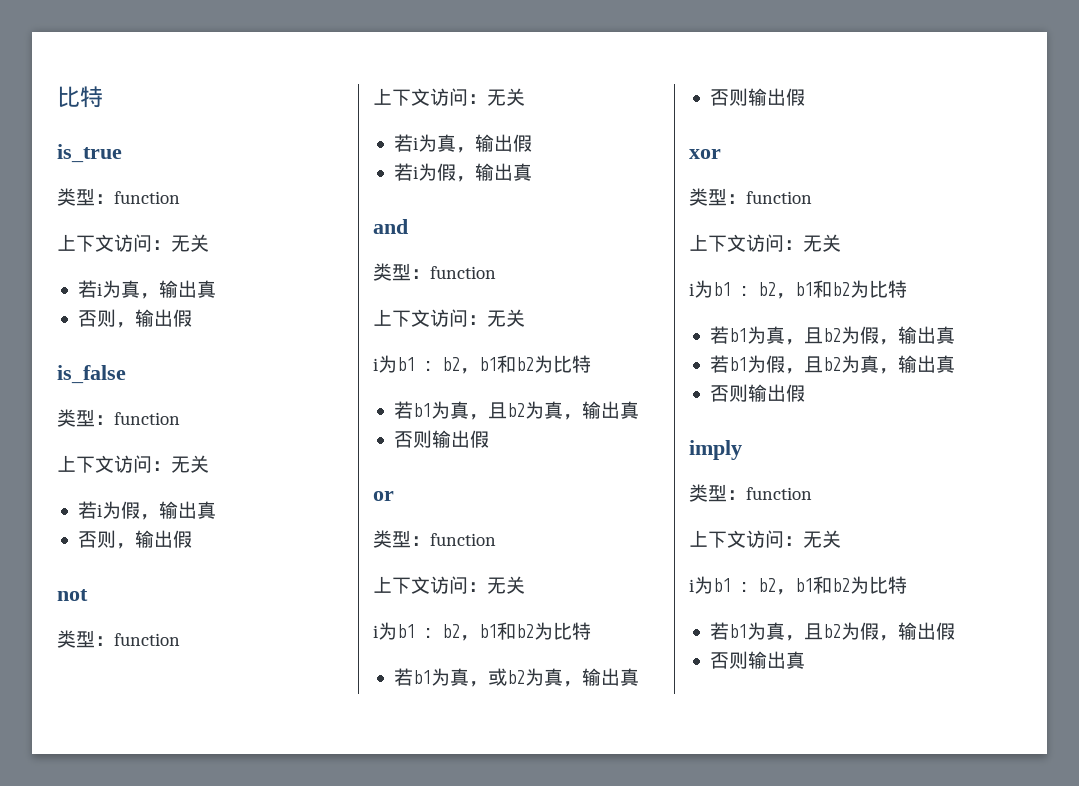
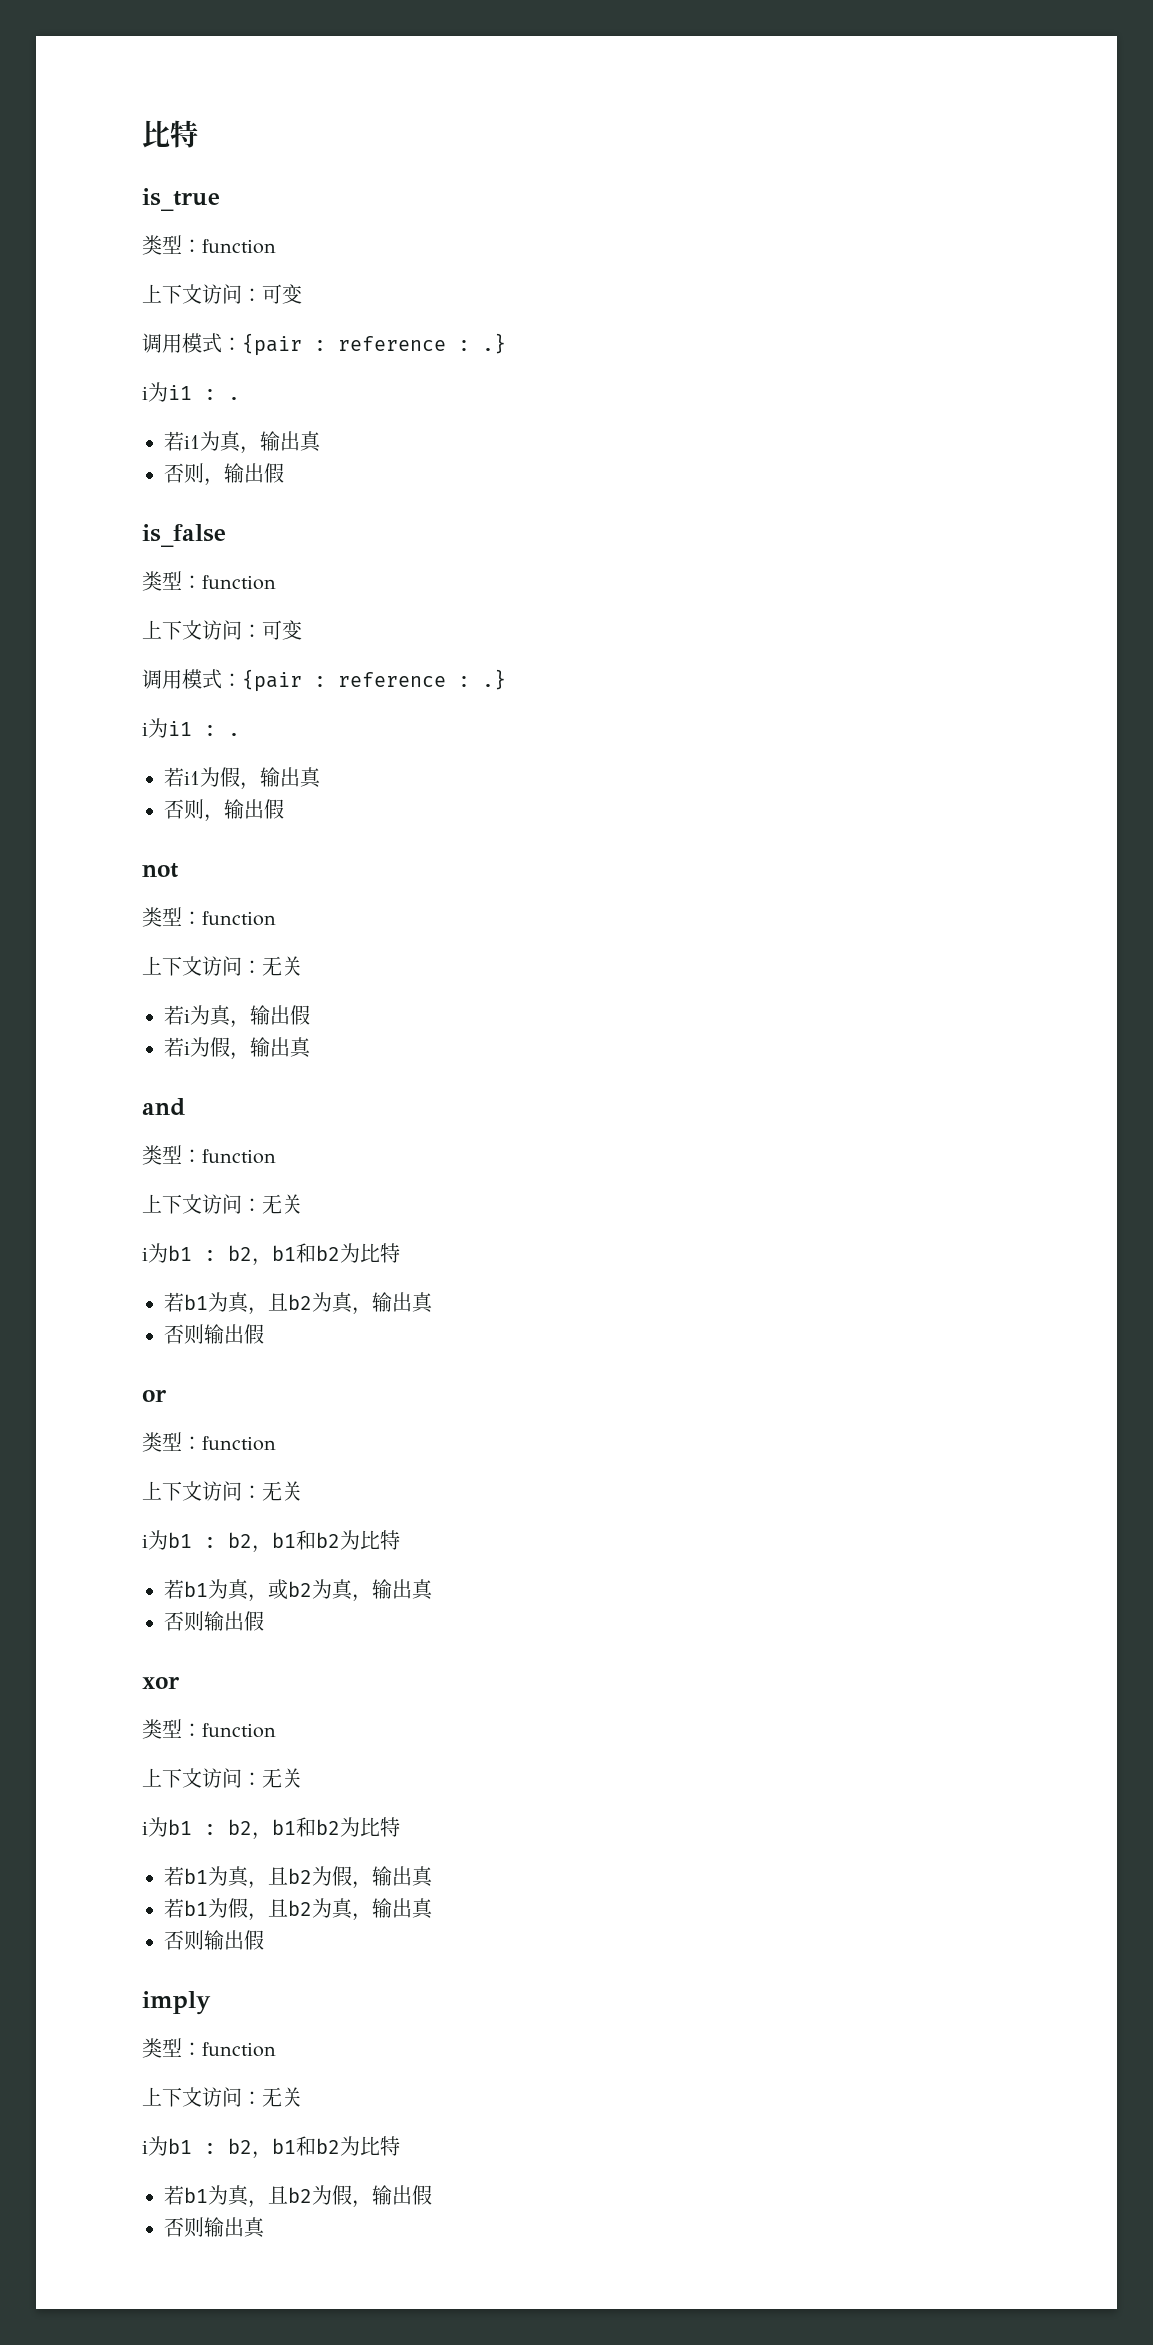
[171,234,209,252] [77,280,102,298] 无关 // 若i -> [262,284,302,304] [142,333,506,356] [142,382,240,402] [164,431,200,451] 可变 // 调用模式：{pair : reference : .} // i为i1 : . // 若i1
[171,455,209,473] [77,501,102,519] 无关 // 若i -> [262,620,302,640] [142,669,506,692] [142,718,240,738] [164,767,200,787] 可变 // 调用模式：{pair : reference : .} // i为i1 : . // 若i1

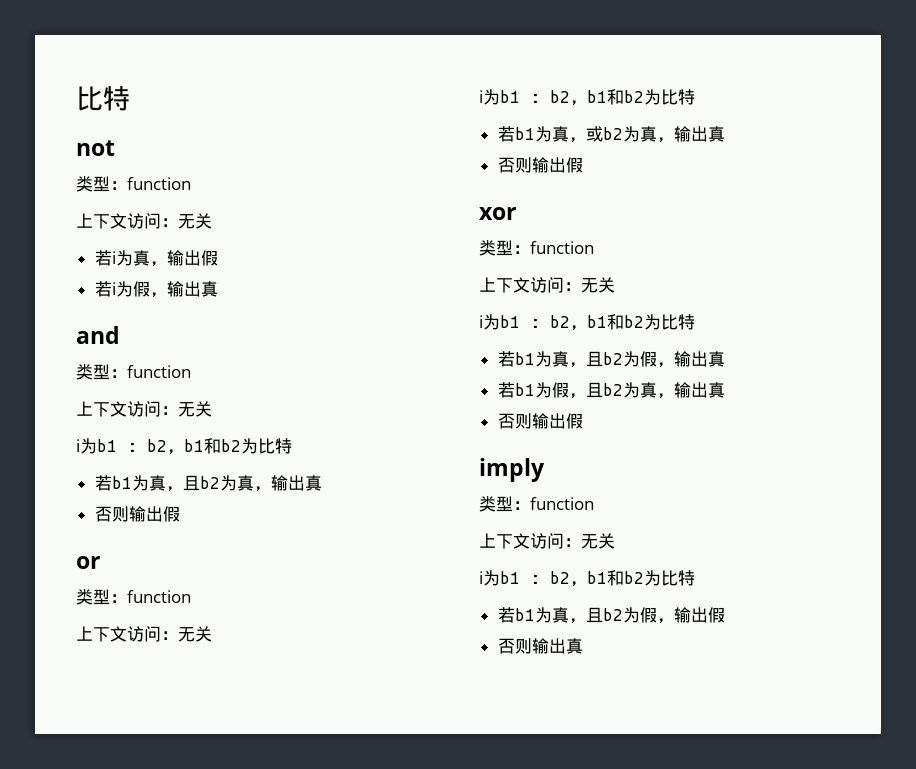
[142,120,198,148] [142,188,220,211] [142,235,276,255] [142,284,302,304] [142,333,506,356] [142,382,240,402] [164,431,321,454] [164,463,284,486] [142,524,226,547] [142,571,276,591] [142,620,302,640] [142,669,506,692] [142,718,240,738] [164,767,321,790] [164,799,284,822] 比特 // is_true // 类型：function // 上下文访问：可变 // 调用模式：{pair : reference : .} // i为i1 : . // 若i1为真，输出真 // 否则，输出假 // is_false // 类型：function // 上下文访问：可变 // 调用模式：{pair : reference : .} // i为i1 : . // 若i1为假，输出真 // 否则，输出假 -> [76,86,130,111] 比特

